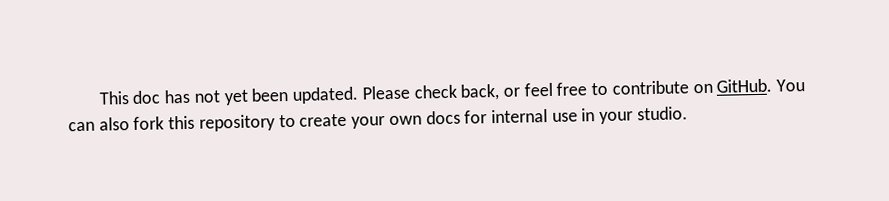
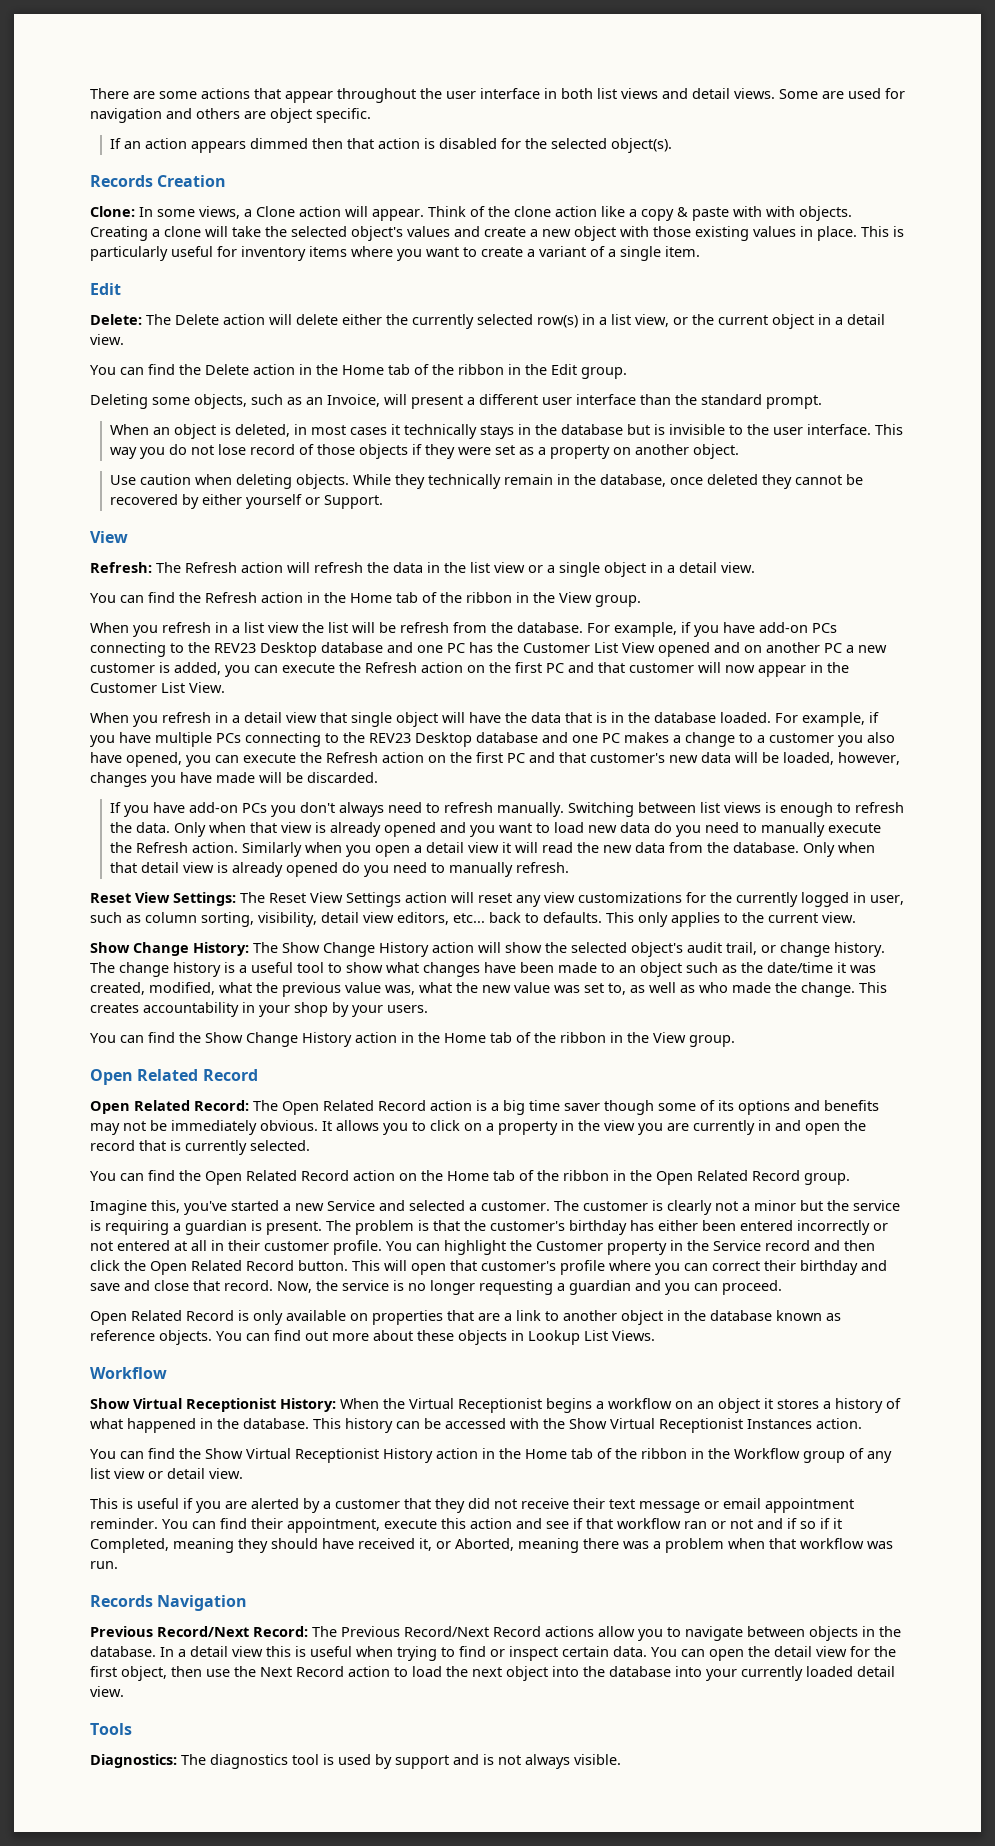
[98,78,806,106] [68,106,688,132] This doc has not yet been updated. Please check back, or feel free to contribute on GitHub. You can also fork this repository to create your own docs for internal use in your studio. -> [90,88,905,103] [90,108,371,123] [109,138,672,153] [90,175,227,187] [90,206,852,221] [90,226,904,241] [90,246,700,261] [90,283,121,295] [90,314,885,329] [90,334,124,345] [90,364,627,379] [90,394,822,409] [109,424,903,439] [109,444,739,459] [109,474,863,489] [109,494,383,509] [90,531,128,543] [90,562,755,577] [90,592,641,607] [90,622,837,637] [90,642,887,657] [90,662,849,677] [90,682,225,693] [90,712,879,727] [90,732,895,747] [90,752,900,767] [90,772,378,787] [109,802,904,817] [109,822,881,837] [109,842,875,857] [109,862,569,877] [90,892,904,907] [90,912,856,927] [90,942,885,957] [90,962,876,977] [90,982,887,997] [90,1002,428,1017] [90,1032,735,1047] [90,1069,258,1085] [90,1100,879,1115] [90,1120,866,1135] [90,1140,310,1155] [90,1170,850,1185] [90,1200,900,1215] [90,1220,888,1235] [90,1240,875,1255] [90,1260,887,1275] [90,1280,782,1295] [90,1310,841,1325] [90,1330,655,1345] [90,1367,167,1379] [90,1398,901,1413] [90,1418,862,1433] [90,1448,892,1463] [90,1468,243,1479] [90,1498,854,1513] [90,1518,842,1533] [90,1538,893,1553] [90,1561,118,1569] [90,1595,248,1611] [90,1626,901,1641] [90,1646,896,1661] [90,1666,895,1681] [90,1686,124,1697] [90,1723,132,1735] [90,1754,621,1769] There are some actions that appear throughout the user interface in both list views and detail views. Some are used for navigation and others are object specific. // If an action appears dimmed then that action is disabled for the selected object(s). // Records Creation // Clone: In some views, a Clone action will appear. Think of the clone action like a copy & paste with with objects. Creating a clone will take the selected object's values and create a new object with those existing values in place. This is particularly useful for inventory items where you want to create a variant of a single item. // Edit // Delete: The Delete action will delete either the currently selected row(s) in a list view, or the current object in a detail view. // You can find the Delete action in the Home tab of the ribbon in the Edit group. // Deleting some objects, such as an Invoice, will present a different user interface than the standard prompt. // When an object is deleted, in most cases it technically stays in the database but is invisible to the user interface. This way you do not lose record of those objects if they were set as a property on another object. // Use caution when deleting objects. While they technically remain in the database, once deleted they cannot be recovered by either yourself or Support. // View // Refresh: The Refresh action will refresh the data in the list view or a single object in a detail view. // You can find the Refresh action in the Home tab of the ribbon in the View group. // When you refresh in a list view the list will be refresh from the database. For example, if you have add-on PCs connecting to the REV23 Desktop database and one PC has the Customer List View opened and on another PC a new customer is added, you can execute the Refresh action on the first PC and that customer will now appear in the Customer List View. // When you refresh in a detail view that single object will have the data that is in the database loaded. For example, if you have multiple PCs connecting to the REV23 Desktop database and one PC makes a change to a customer you also have opened, you can execute the Refresh action on the first PC and that customer's new data will be loaded, however, changes you have made will be discarded. // If you have add-on PCs you don't always need to refresh manually. Switching between list views is enough to refresh the data. Only when that view is already opened and you want to load new data do you need to manually execute the Refresh action. Similarly when you open a detail view it will read the new data from the database. Only when that detail view is already opened do you need to manually refresh. // Reset View Settings: The Reset View Settings action will reset any view customizations for the currently logged in user, such as column sorting, visibility, detail view editors, etc... back to defaults. This only applies to the current view. // Show Change History: The Show Change History action will show the selected object's audit trail, or change history. The change history is a useful tool to show what changes have been made to an object such as the date/time it was created, modified, what the previous value was, what the new value was set to, as well as who made the change. This creates accountability in your shop by your users. // You can find the Show Change History action in the Home tab of the ribbon in the View group. // Open Related Record // Open Related Record: The Open Related Record action is a big time saver though some of its options and benefits may not be immediately obvious. It allows you to click on a property in the view you are currently in and open the record that is currently selected. // You can find the Open Related Record action on the Home tab of the ribbon in the Open Related Record group. // Imagine this, you've started a new Service and selected a customer. The customer is clearly not a minor but the service is requiring a guardian is present. The problem is that the customer's birthday has either been entered incorrectly or not entered at all in their customer profile. You can highlight the Customer property in the Service record and then click the Open Related Record button. This will open that customer's profile where you can correct their birthday and save and close that record. Now, the service is no longer requesting a guardian and you can proceed. // Open Related Record is only available on properties that are a link to another object in the database known as reference objects. You can find out more about these objects in Lookup List Views. // Workflow // Show Virtual Receptionist History: When the Virtual Receptionist begins a workflow on an object it stores a history of what happened in the database. This history can be accessed with the Show Virtual Receptionist Instances action. // You can find the Show Virtual Receptionist History action in the Home tab of the ribbon in the Workflow group of any list view or detail view. // This is useful if you are alerted by a customer that they did not receive their text message or email appointment reminder. You can find their appointment, execute this action and see if that workflow ran or not and if so if it Completed, meaning they should have received it, or Aborted, meaning there was a problem when that workflow was run. // Records Navigation // Previous Record/Next Record: The Previous Record/Next Record actions allow you to navigate between objects in the database. In a detail view this is useful when trying to find or inspect certain data. You can open the detail view for the first object, then use the Next Record action to load the next object into the database into your currently loaded detail view. // Tools // Diagnostics: The diagnostics tool is used by support and is not always visible.

